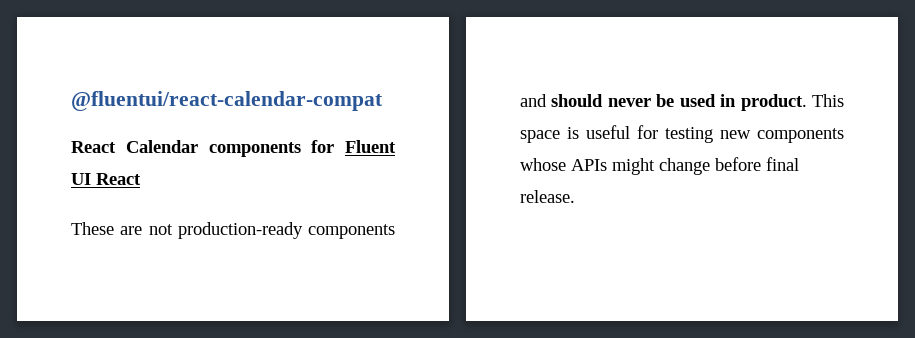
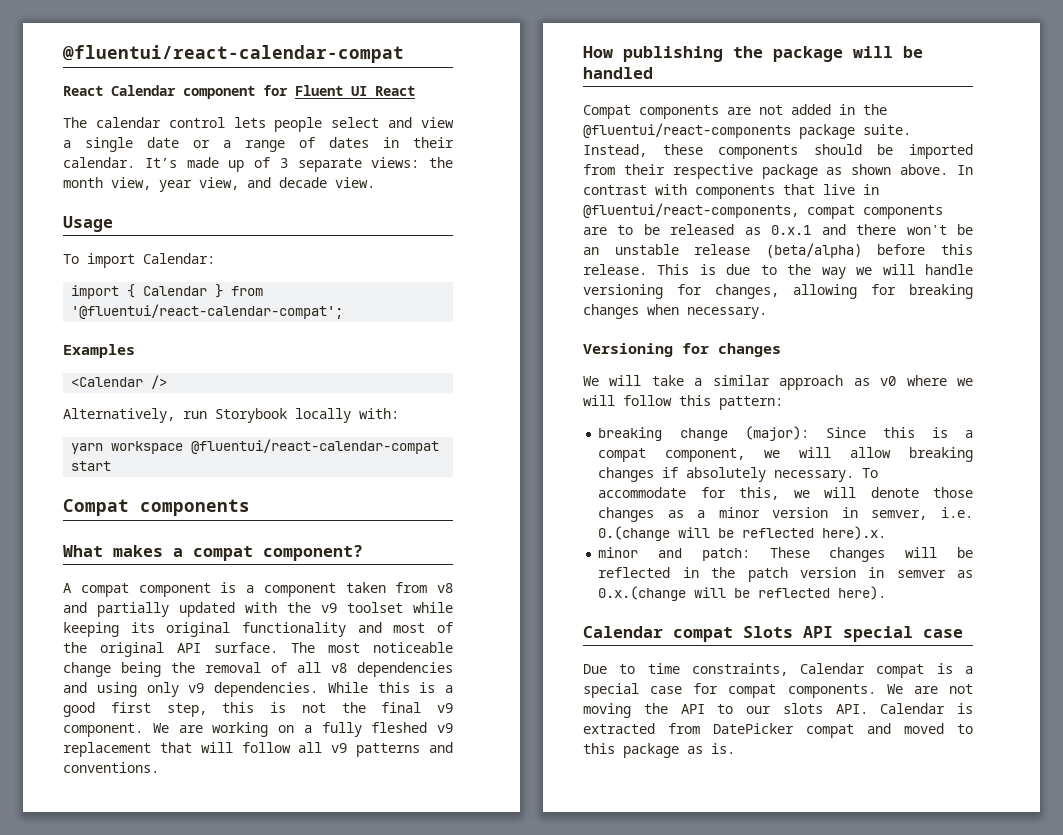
[208,142,301,157] components -> [183,86,255,99] component
[71,222,395,239] [520,94,844,111] [520,125,844,143] [520,157,799,175] [520,190,575,203] These are not production-ready components and should never be used in product. This space is useful for testing new components whose APIs might change before final release. -> [63,117,454,132] [63,137,454,152] [63,157,453,172] [63,177,375,192] [63,216,113,232] [63,253,215,268] [71,284,264,299] [71,304,344,319] [63,344,135,358] [71,375,168,389] [63,408,399,423] [71,439,440,454] [71,461,112,471] [63,499,250,516] [63,545,363,561] [63,582,453,597] [63,602,453,617] [63,622,454,637] [63,642,453,657] [63,662,453,677] [63,682,453,697] [63,702,453,717] [63,722,453,737] [63,742,453,757] [63,762,159,773] [583,46,923,62] [583,67,653,79] [583,104,887,119] [583,123,911,139] [583,144,973,159] [583,164,973,179] [583,184,879,199] [583,203,943,219] [583,224,973,235] [583,243,973,258] [583,264,974,279] [583,284,973,299] [583,304,767,319] [583,343,781,357] [583,375,973,390] [583,395,783,410] [598,426,973,441] [598,447,973,462] [598,467,879,482] [598,487,973,500] [598,507,973,522] [598,526,887,541] [598,547,973,562] [598,567,973,582] [598,586,887,601] [583,626,963,642] [583,663,973,678] [583,683,973,698] [583,703,973,718] [583,723,973,738] [583,743,735,758] The calendar control lets people select and view a single date or a range of dates in their calendar. It’s made up of 3 separate views: the month view, year view, and decade view. // Usage // To import Calendar: // import { Calendar } from '@fluentui/react-calendar-compat'; // Examples // <Calendar /> // Alternatively, run Storybook locally with: // yarn workspace @fluentui/react-calendar-compat start // Compat components // What makes a compat component? // A compat component is a component taken from v8 and partially updated with the v9 toolset while keeping its original functionality and most of the original API surface. The most noticeable change being the removal of all v8 dependencies and using only v9 dependencies. While this is a good first step, this is not the final v9 component. We are working on a fully fleshed v9 replacement that will follow all v9 patterns and conventions. // How publishing the package will be handled // Compat components are not added in the @fluentui/react-components package suite. Instead, these components should be imported from their respective package as shown above. In contrast with components that live in @fluentui/react-components, compat components are to be released as 0.x.1 and there won't be an unstable release (beta/alpha) before this release. This is due to the way we will handle versioning for changes, allowing for breaking changes when necessary. // Versioning for changes // We will take a similar approach as v0 where we will follow this pattern: // breaking change (major): Since this is a compat component, we will allow breaking changes if absolutely necessary. To accommodate for this, we will denote those changes as a minor version in semver, i.e. 0.(change will be reflected here).x. // minor and patch: These changes will be reflected in the patch version in semver as 0.x.(change will be reflected here). // Calendar compat Slots API special case // Due to time constraints, Calendar compat is a special case for compat components. We are not moving the API to our slots API. Calendar is extracted from DatePicker compat and moved to this package as is.

